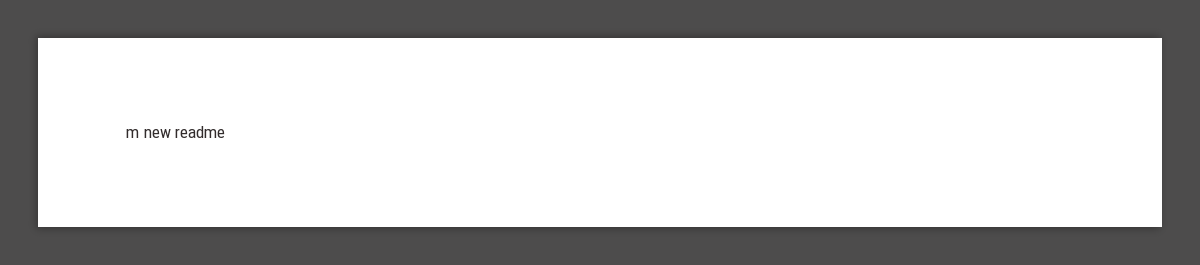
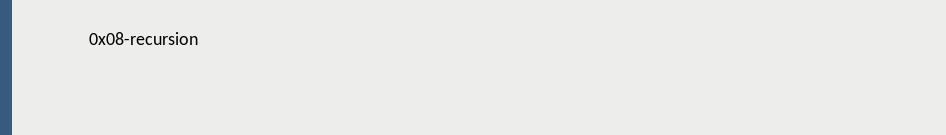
[126,126,226,138] m new readme -> [89,32,198,45] 0x08-recursion

